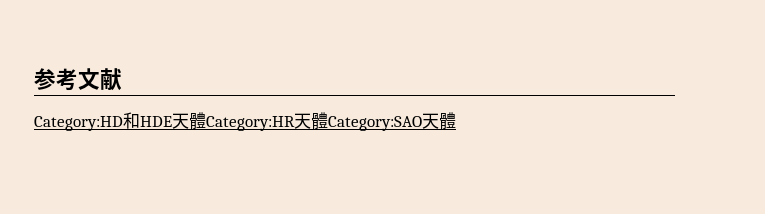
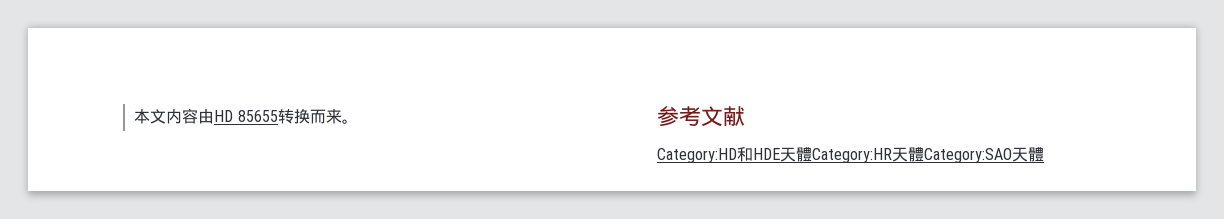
(34, 79) none -> [134,108,358,124] 本文内容由HD 85655转换而来。 //

